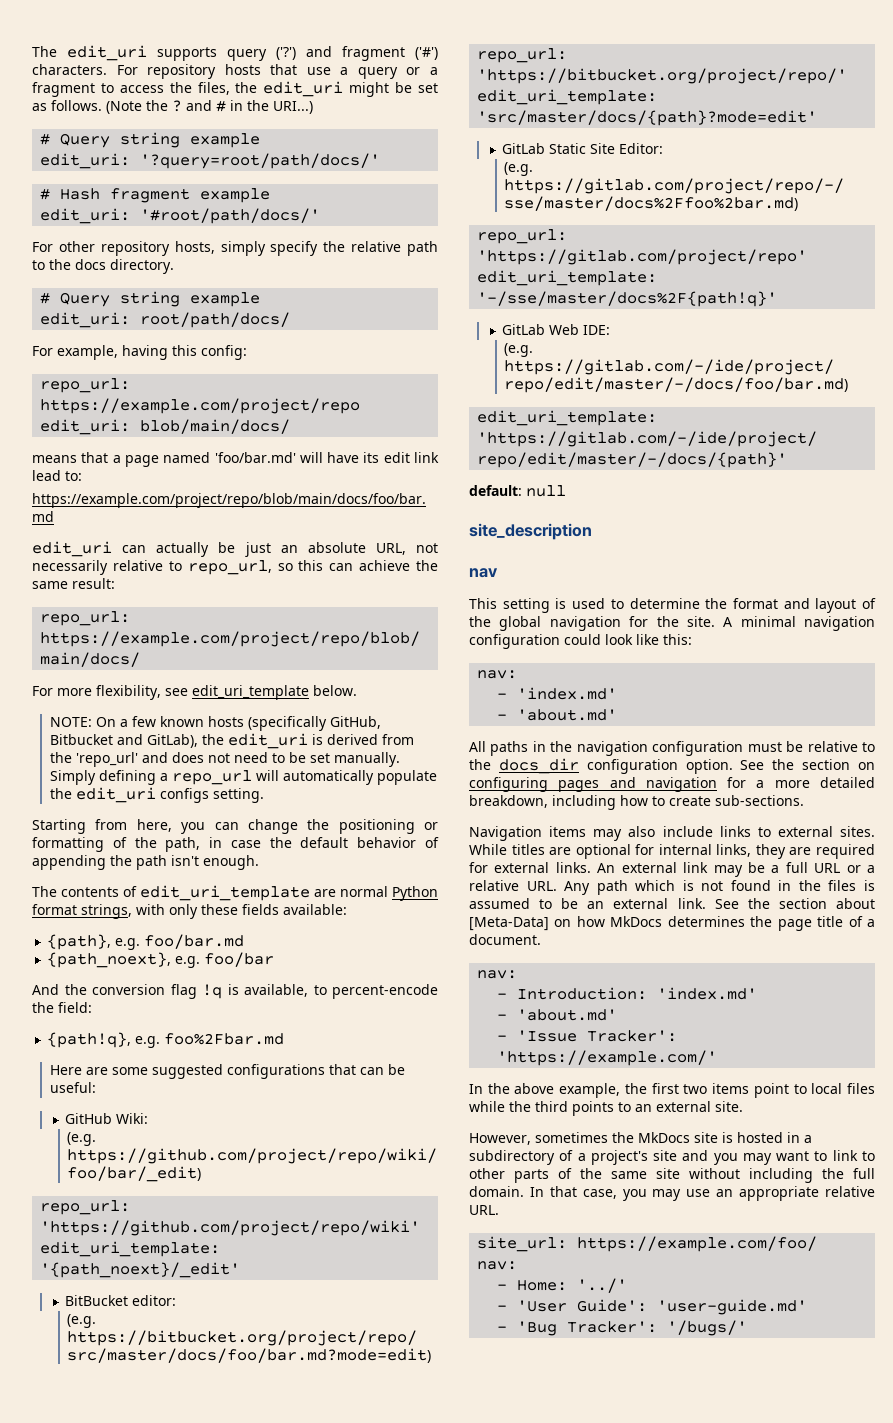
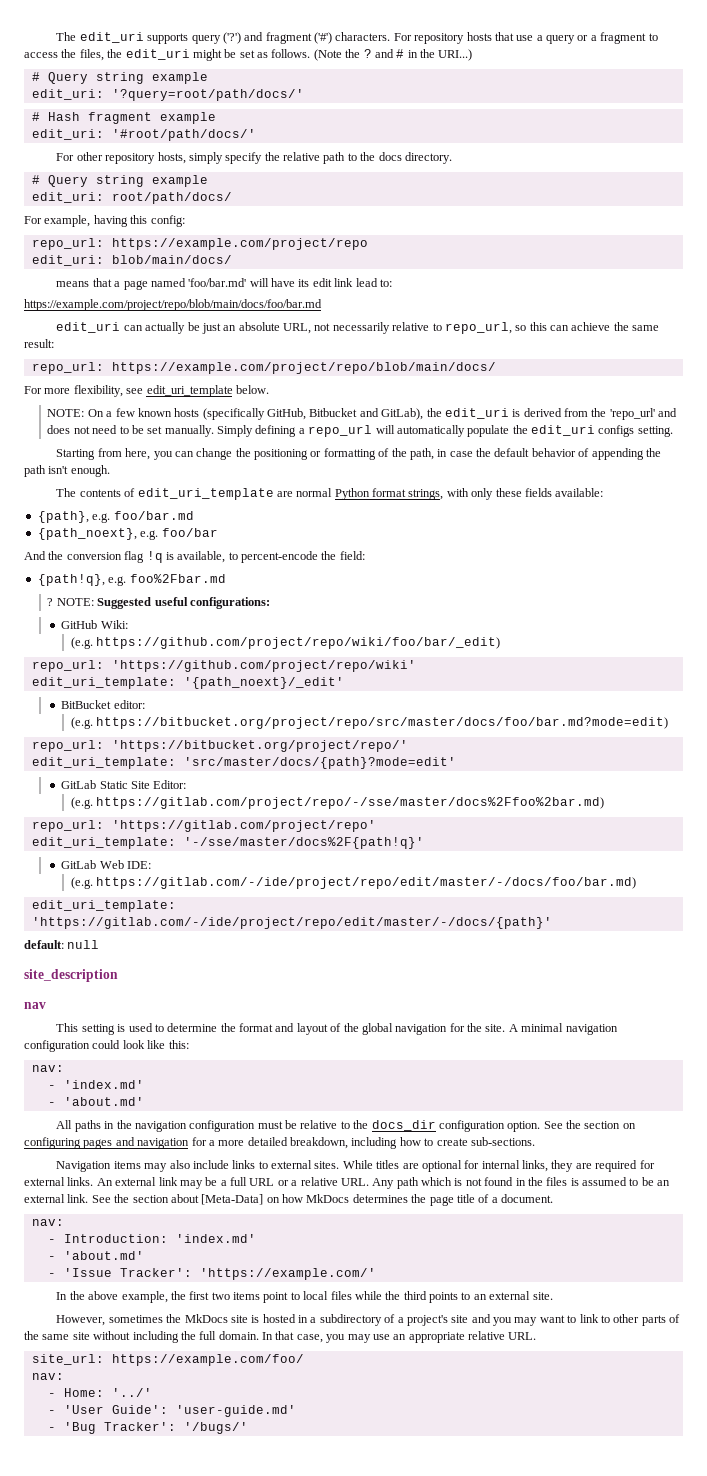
[49,1064,405,1079] [49,1082,96,1093] Here are some suggested configurations that can be useful: -> [47,597,270,609] ? NOTE: Suggested useful configurations:

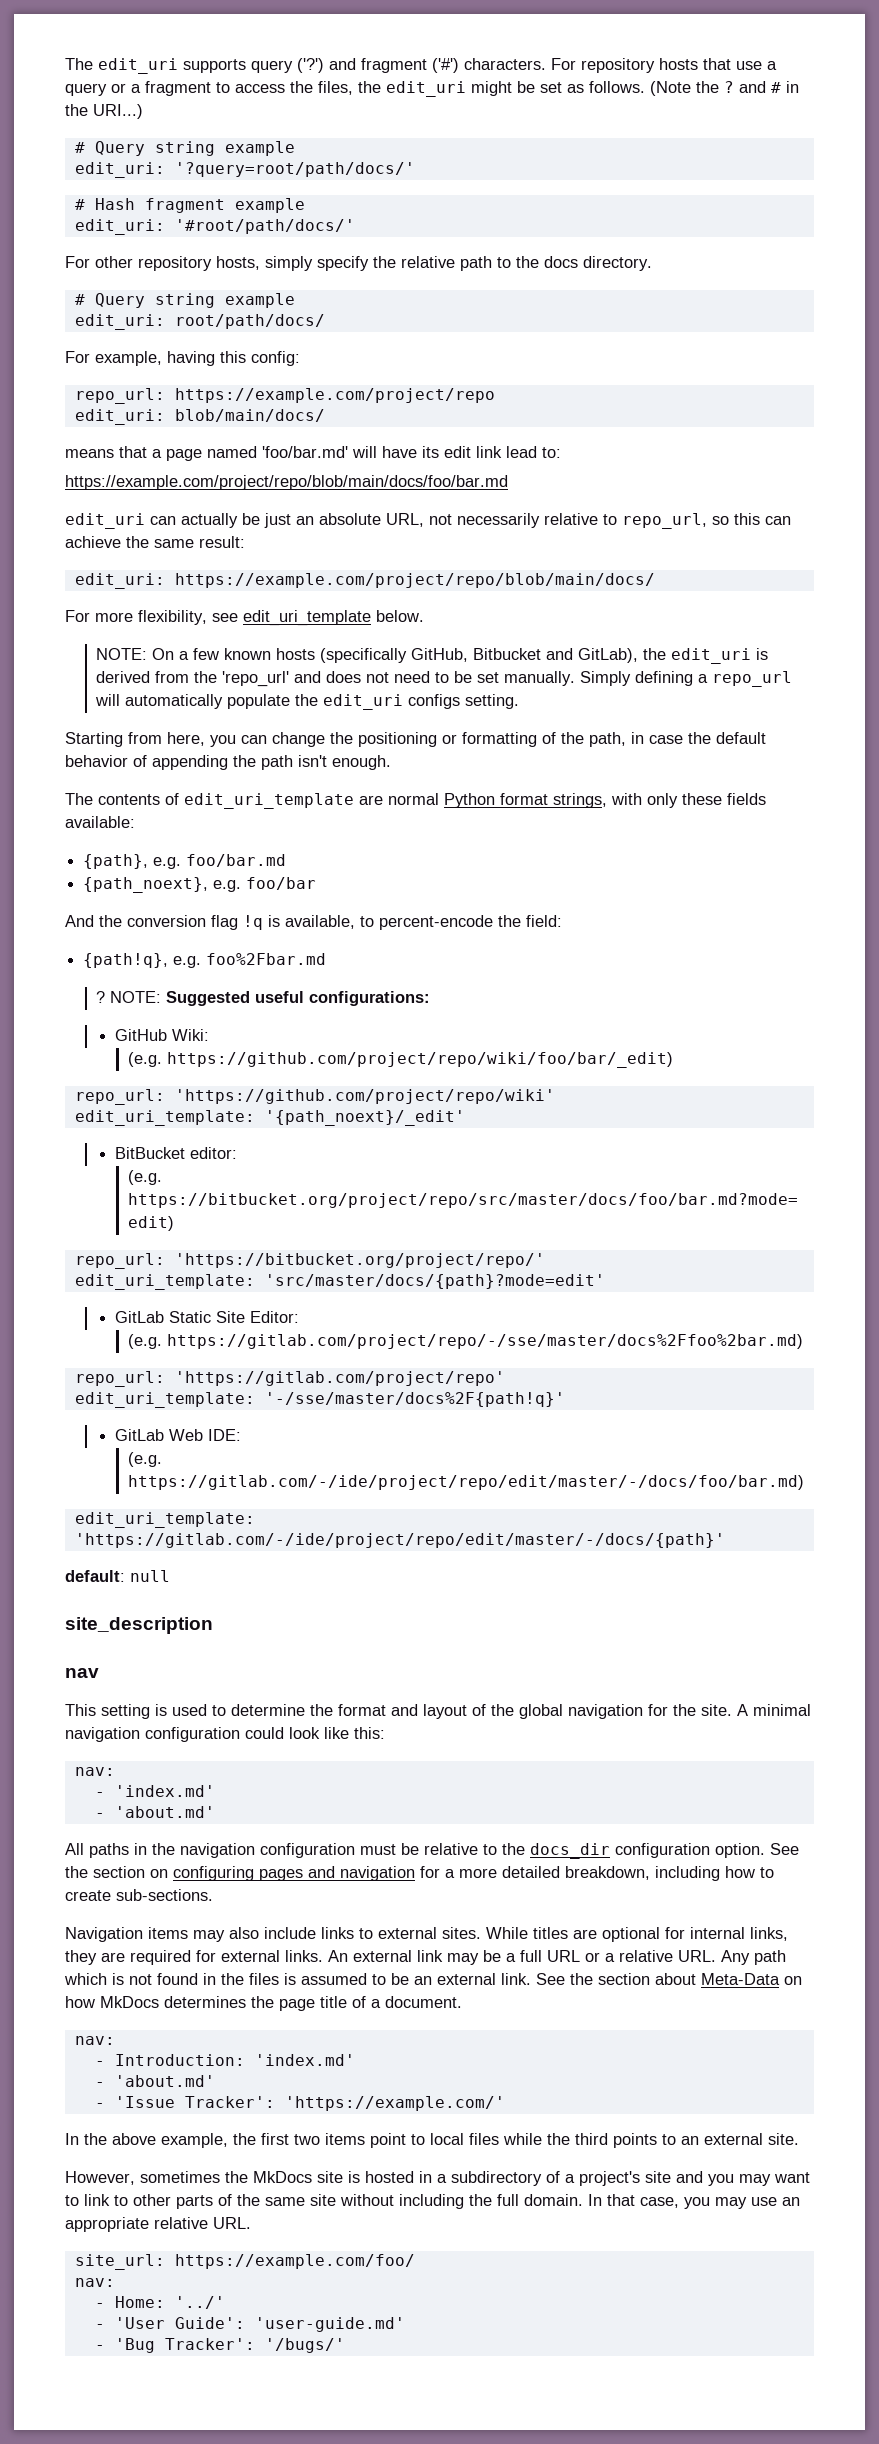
[31,362,104,374] repo_url: -> [74,573,165,589] edit_uri:
[201,1194,264,1205] [Meta-Data] -> [701,1973,780,1985] Meta-Data

